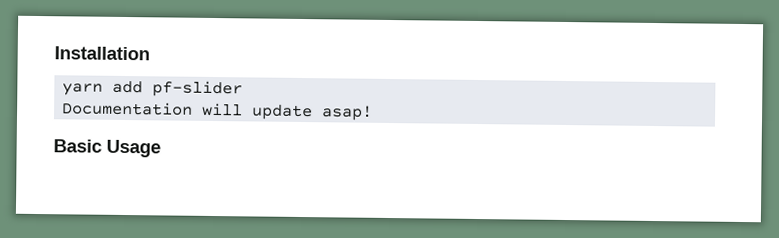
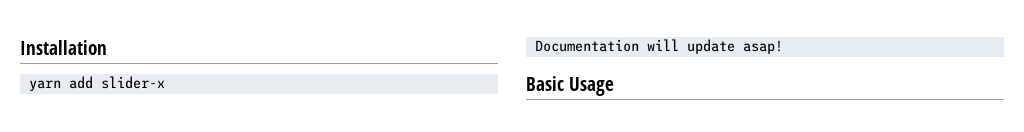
[152,80,244,98] pf-slider -> [101,76,166,89] slider-x

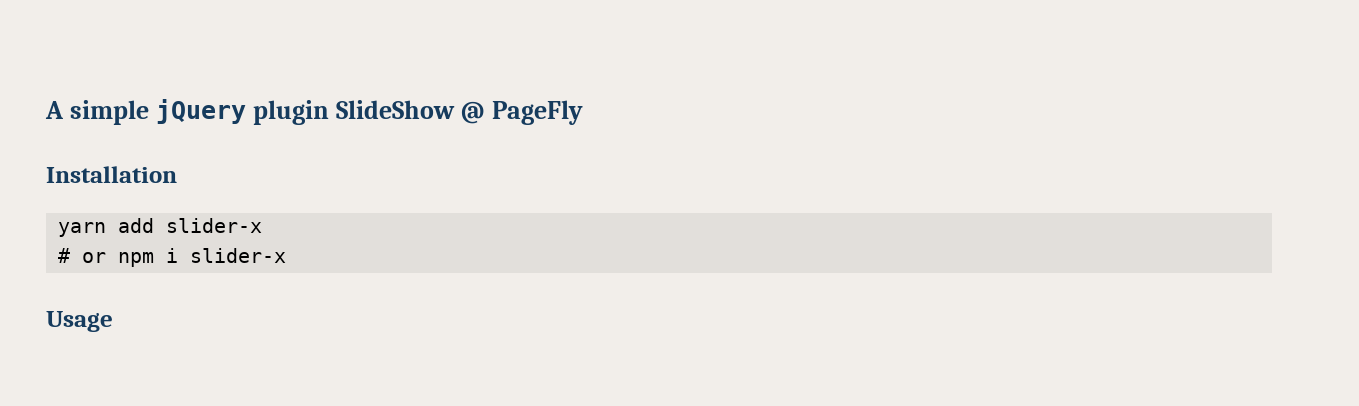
(20, 47) none -> [45,99,584,125] A simple jQuery plugin SlideShow @ PageFly //
[535,39,784,54] [526,76,564,91] Documentation will update asap! // Basic -> [58,248,287,267] # or npm i slider-x //

